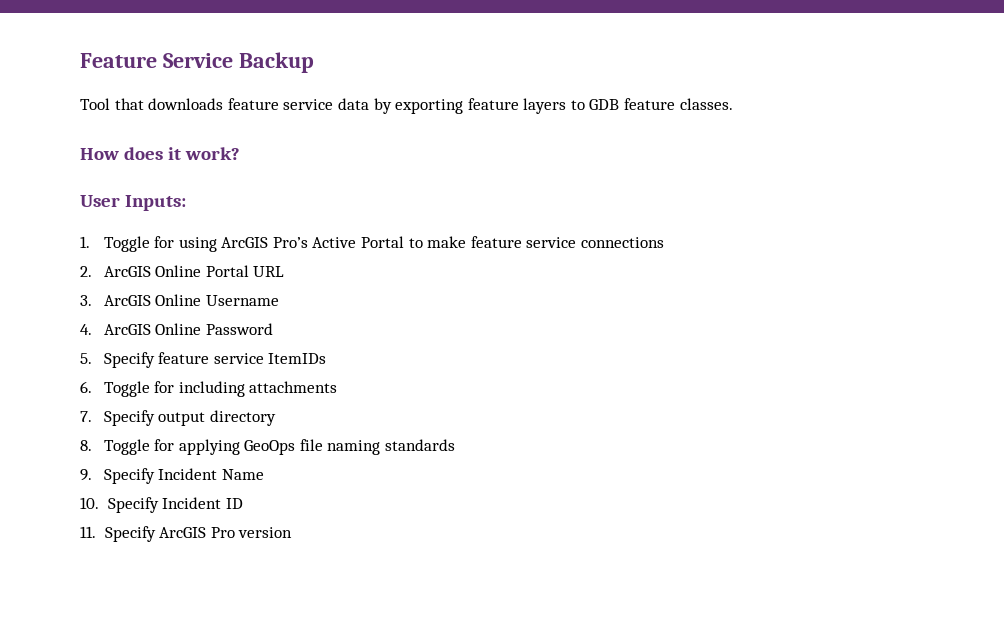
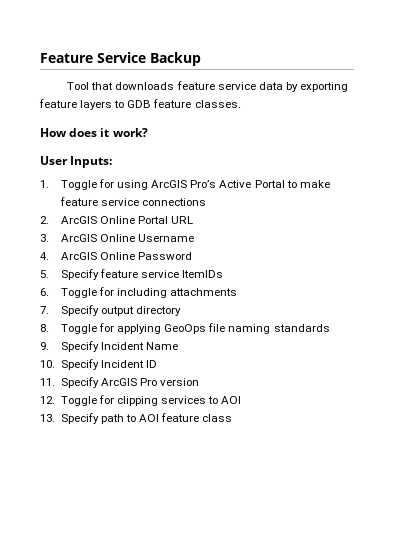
(293, 532) none -> [40,395,242,406] [40,413,233,424] // 12. Toggle for clipping services to AOI // 13. Specify path to AOI feature class

